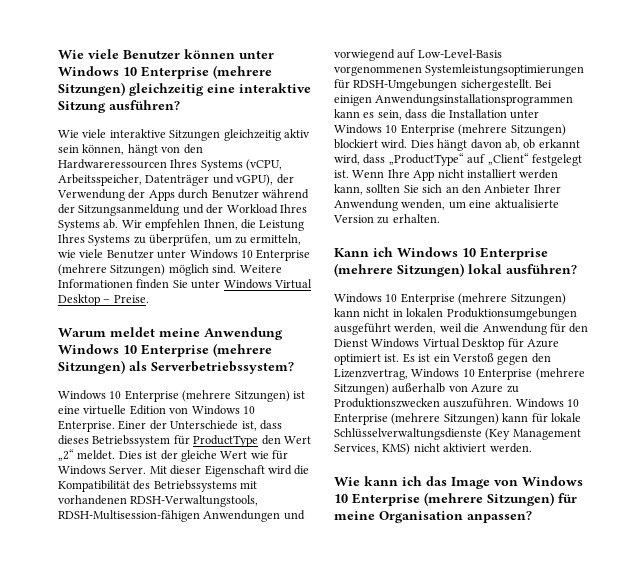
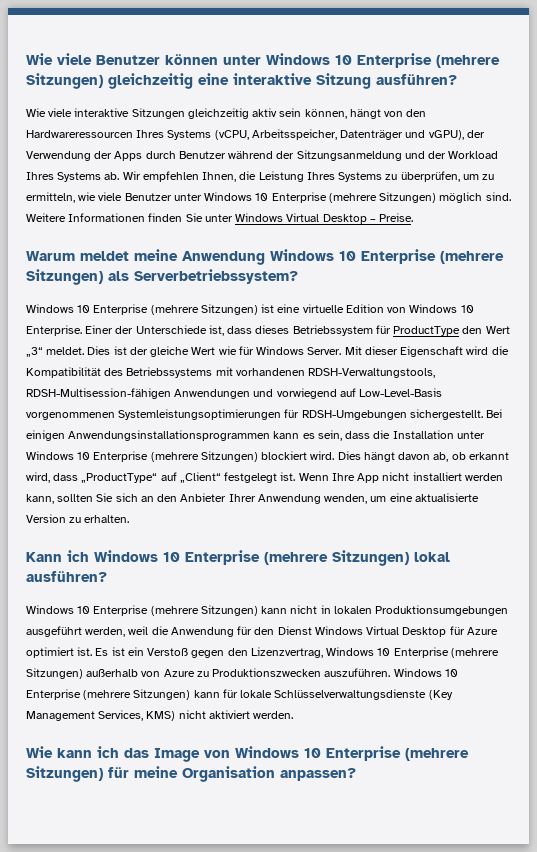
[58,449,74,461] „2“ -> [26,347,43,357] „3“

